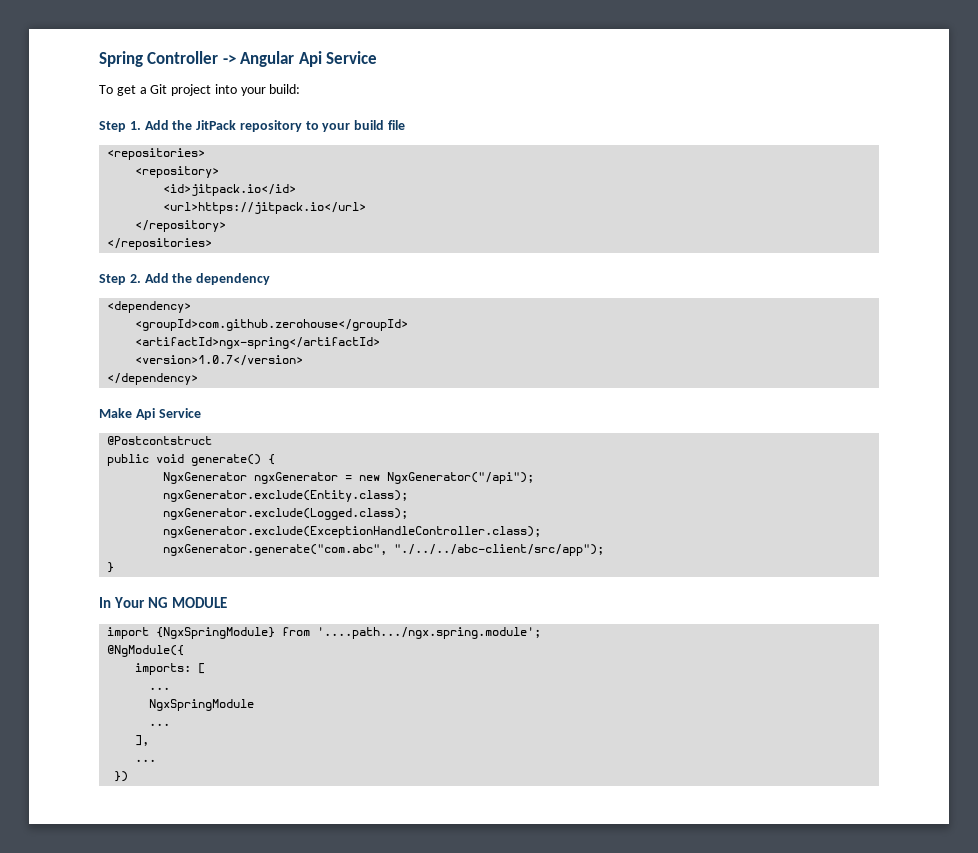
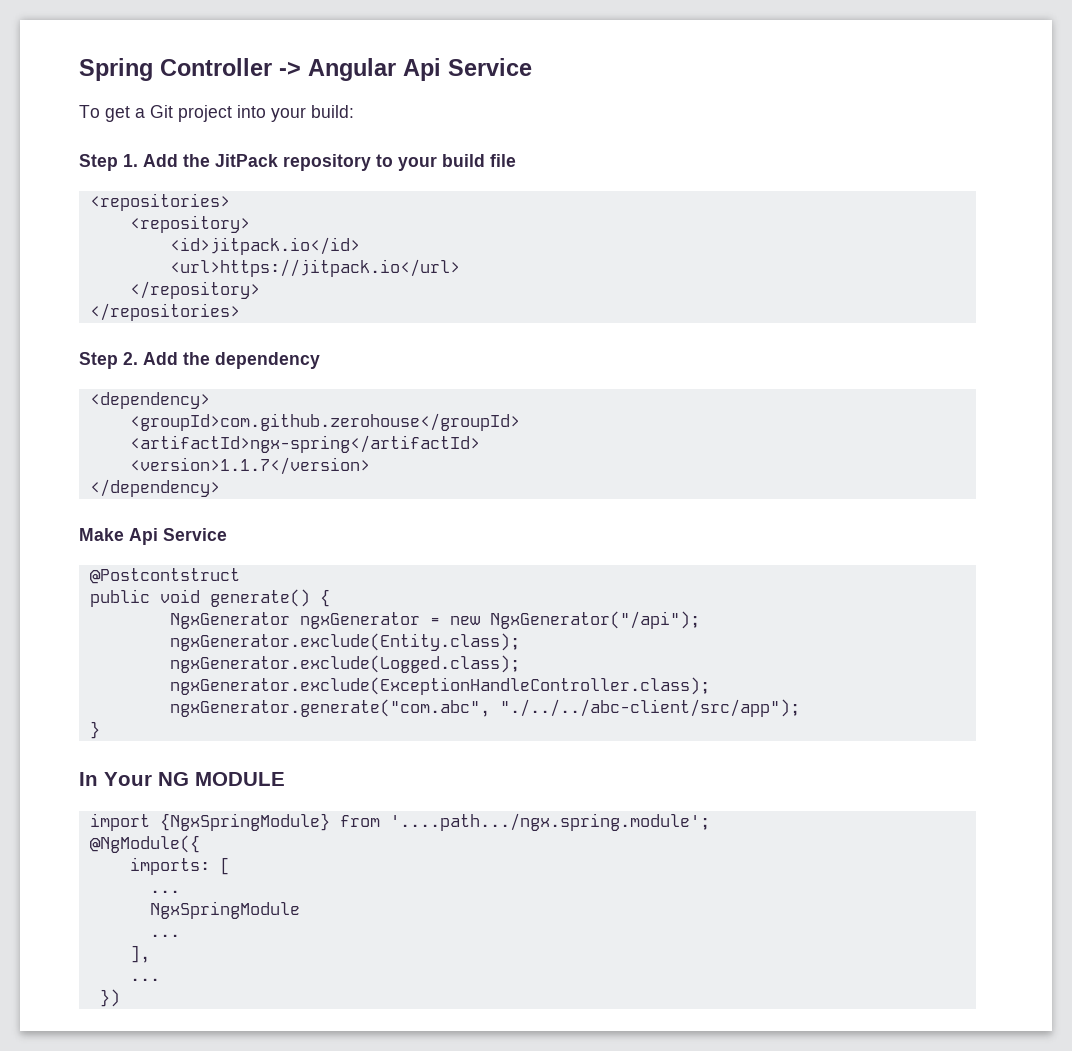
[135,355,304,366] <version>1.0.7</version> -> [129,457,370,475] <version>1.1.7</version>

